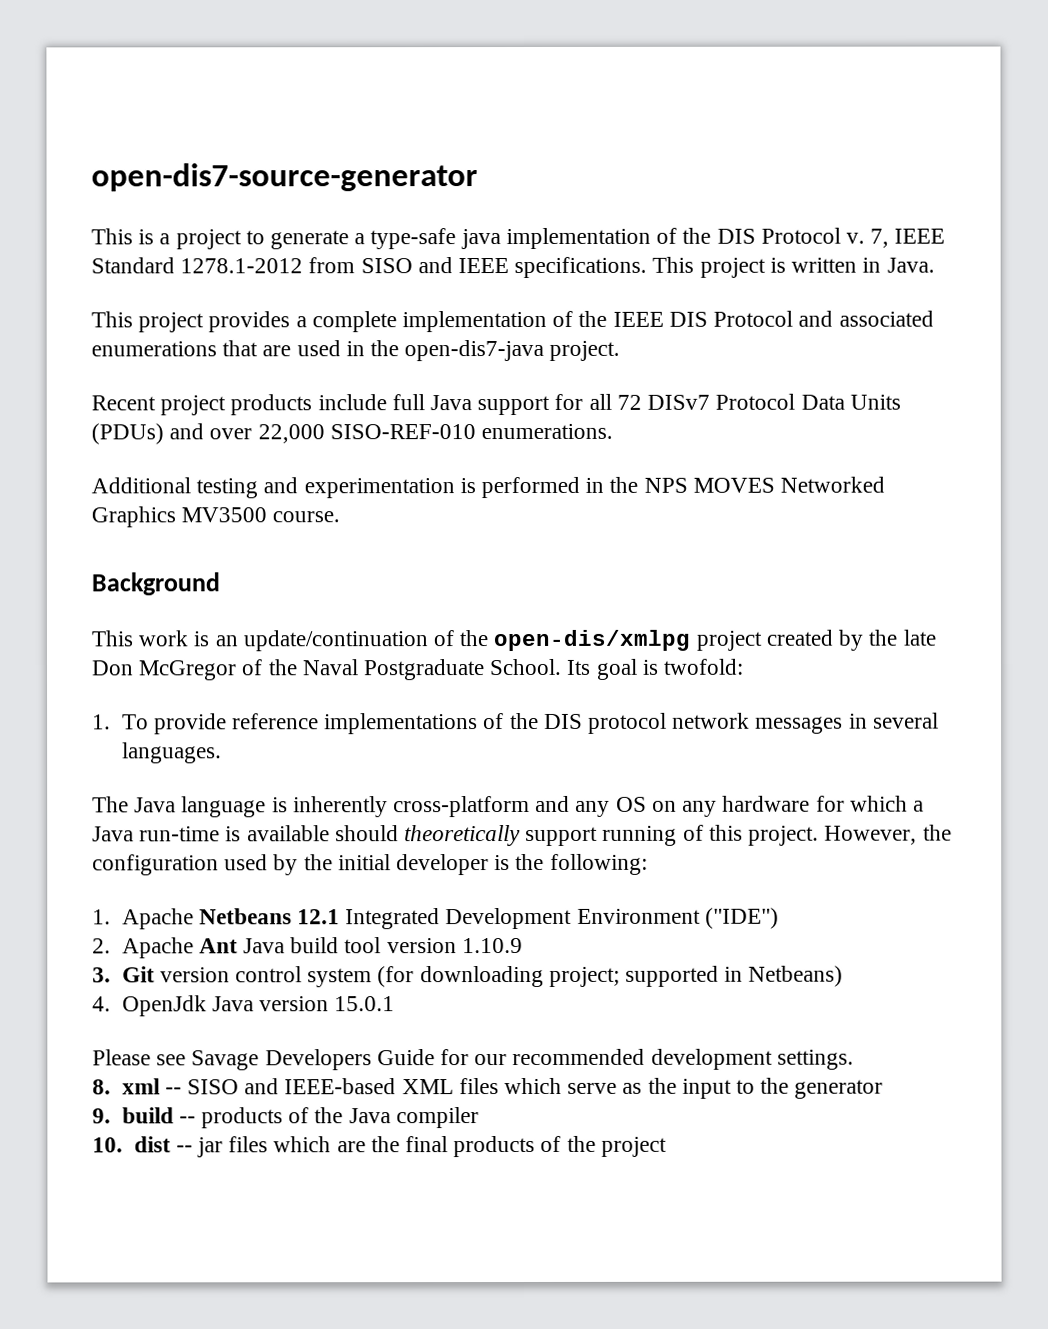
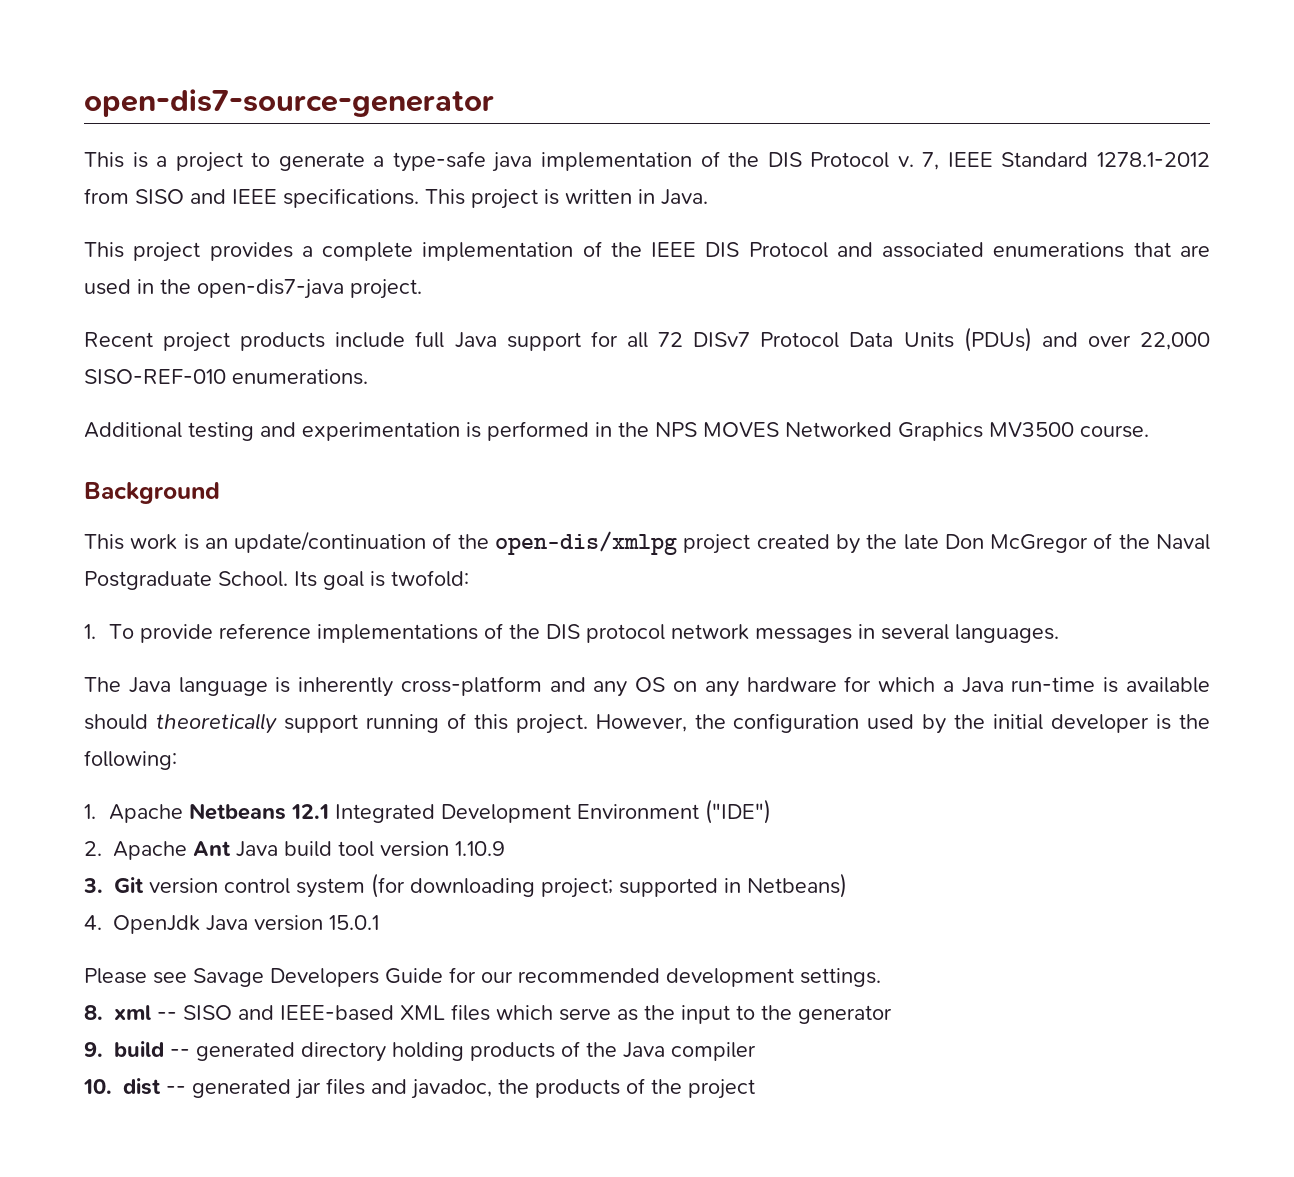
(196, 1120) none -> [196,1042,464,1062] generated directory holding
(193, 1149) none -> [192,1079,291,1098] generated
[273,1136,448,1153] which are the final -> [371,1079,529,1099] and javadoc, the

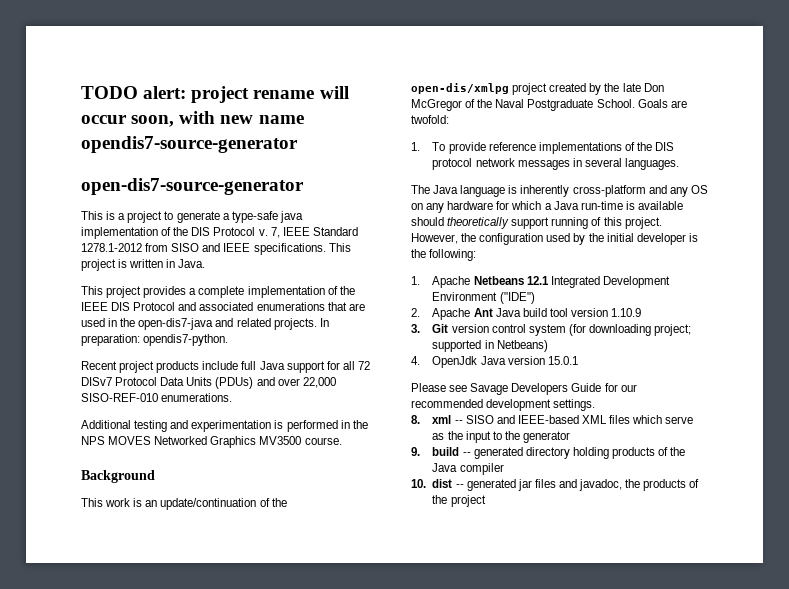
(84, 103) none -> [81,86,349,103] [81,111,304,127] [81,136,298,153] TODO alert: project rename will occur soon, with new name opendis7-source-generator //
[350,279,422,299] project. -> [215,318,329,330] [81,334,229,346] and related projects. In preparation: opendis7-python.
[294,571,385,590] Its goal is -> [637,99,687,108] Goals are

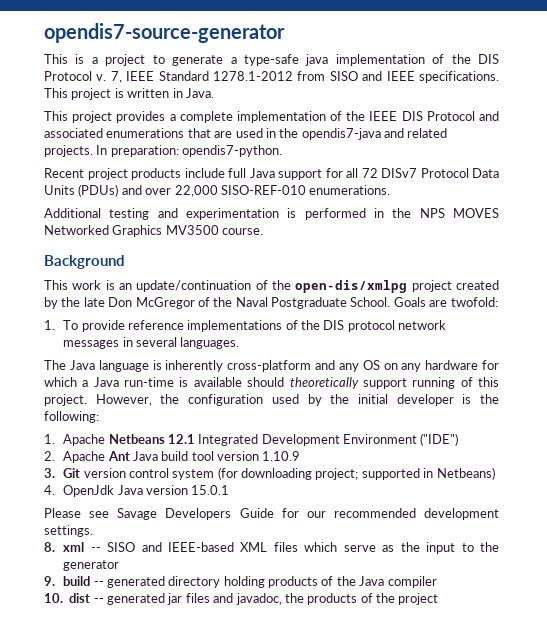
[81,86,349,103] [81,111,304,127] TODO alert: project rename will occur soon, with new name -> (44, 33) none
[81,178,304,195] // open-dis7-source-generator -> (285, 33) none
[138,318,214,330] open-dis7-java -> [301,128,381,140] opendis7-java

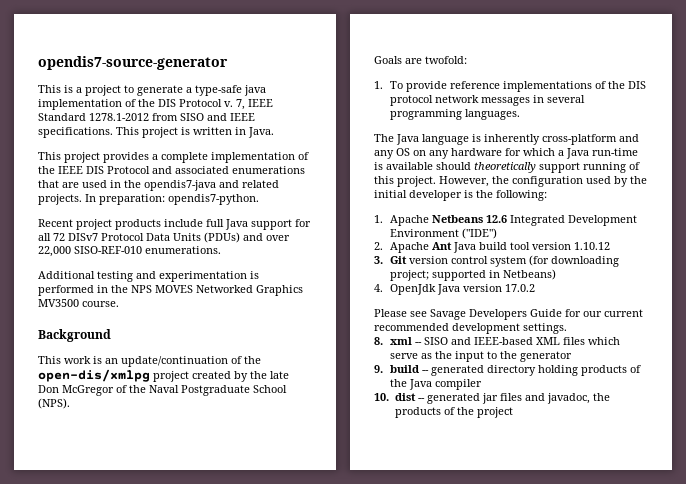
[350,297,391,307] School. -> [253,385,287,393] [38,398,70,409] School (NPS). //
(177, 342) none -> [389,109,462,120] programming
[167,434,195,444] 12.1 -> [485,215,507,223] 12.6
[262,451,301,461] 1.10.9 -> [573,242,610,250] 1.10.12
[191,485,230,495] 15.0.1 -> [504,284,535,292] 17.0.2
(326, 514) none -> [604,309,643,317] current

